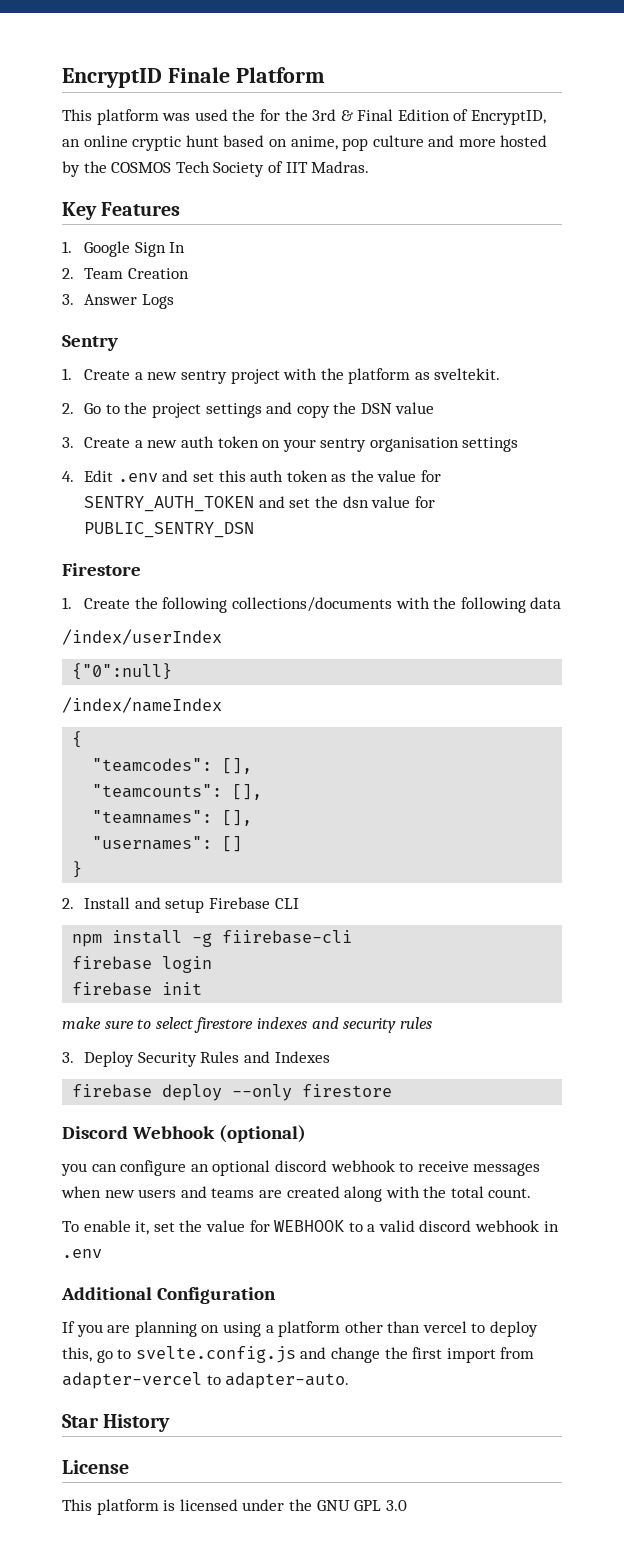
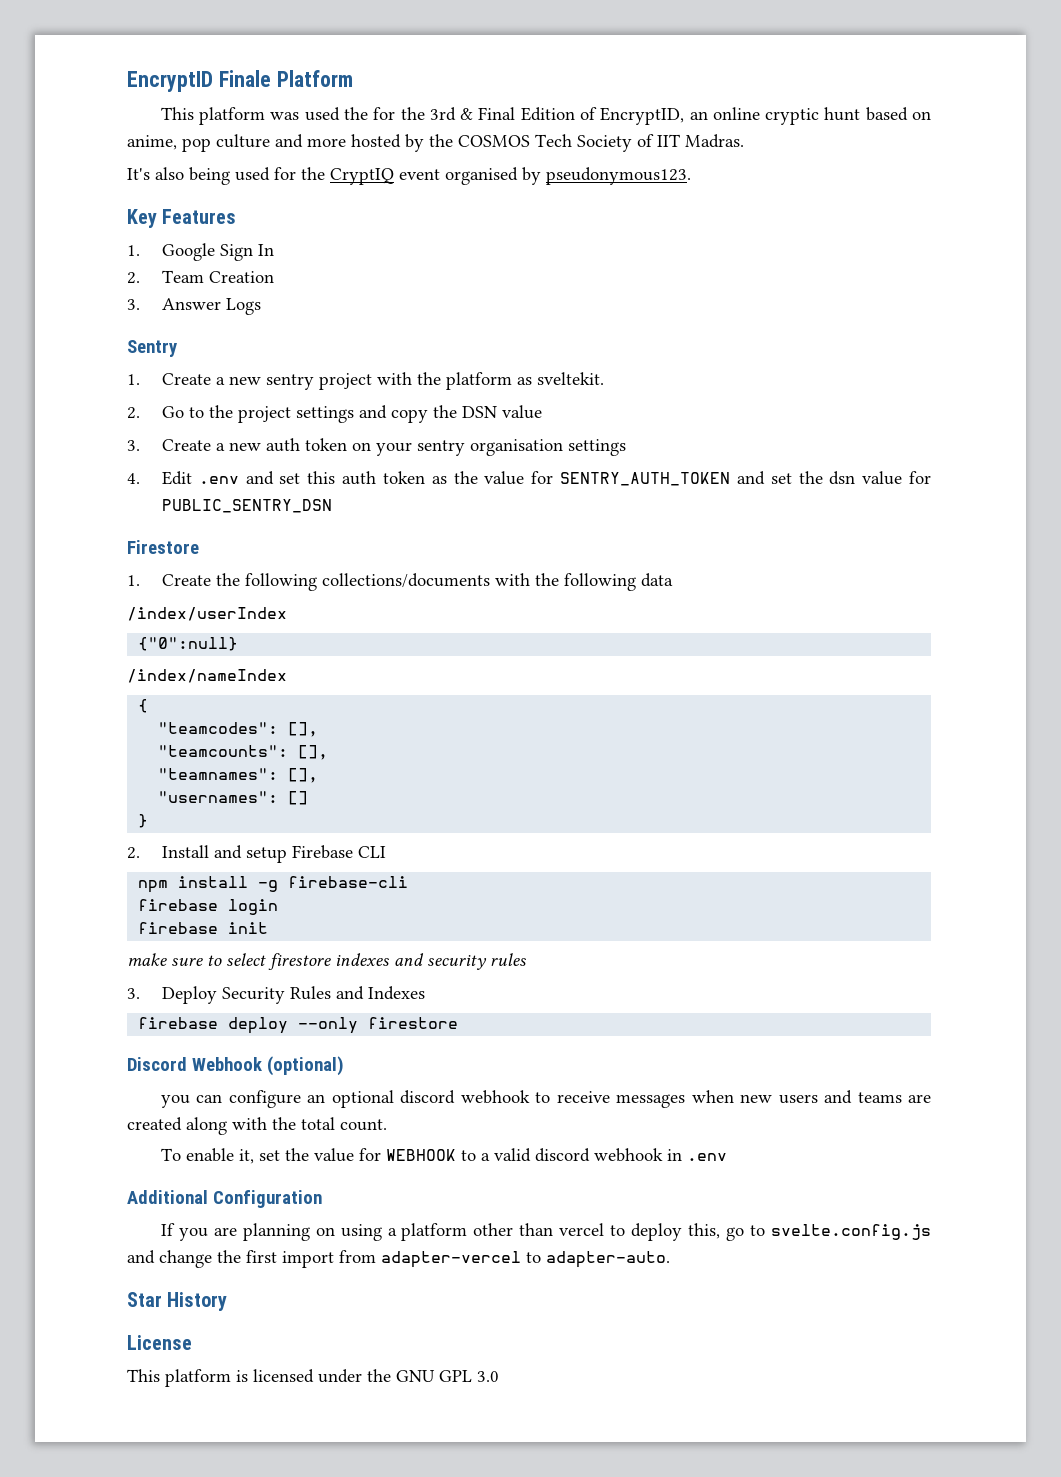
(370, 167) none -> [127,167,691,185] // It's also being used for the CryptIQ event organised by pseudonymous123.
[222,930,353,944] fiirebase-cli -> [288,876,409,888] firebase-cli

